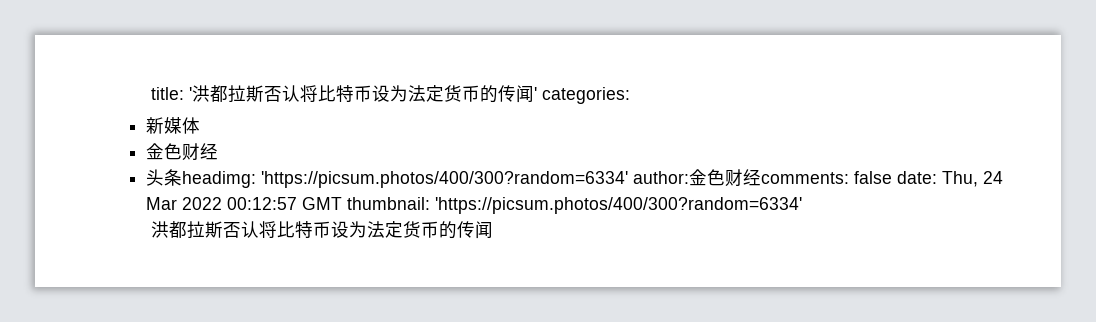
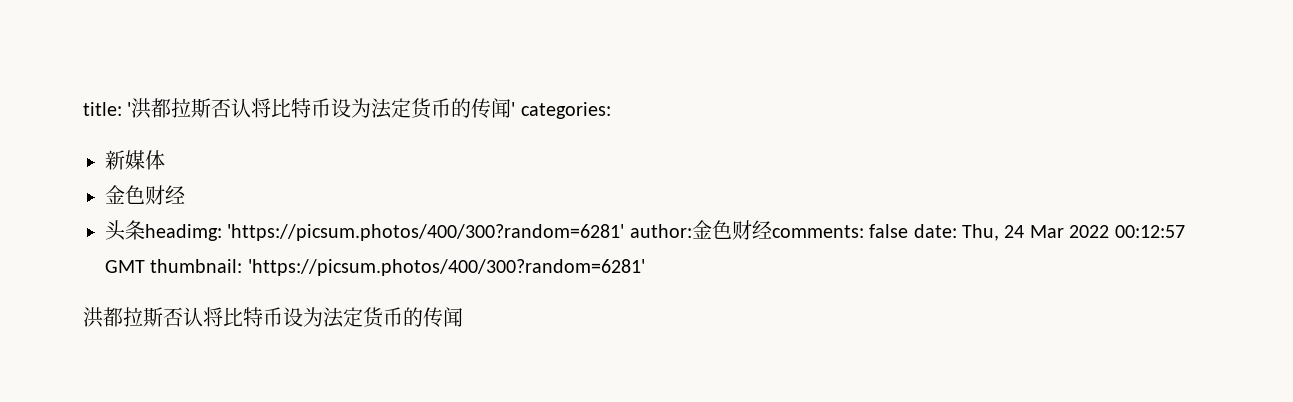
[261,171,629,188] 'https://picsum.photos/400/300?random=6334' -> [227,224,625,241] 'https://picsum.photos/400/300?random=6281'
[435,197,803,214] 'https://picsum.photos/400/300?random=6334' -> [247,259,645,276] 'https://picsum.photos/400/300?random=6281'

